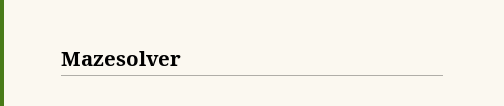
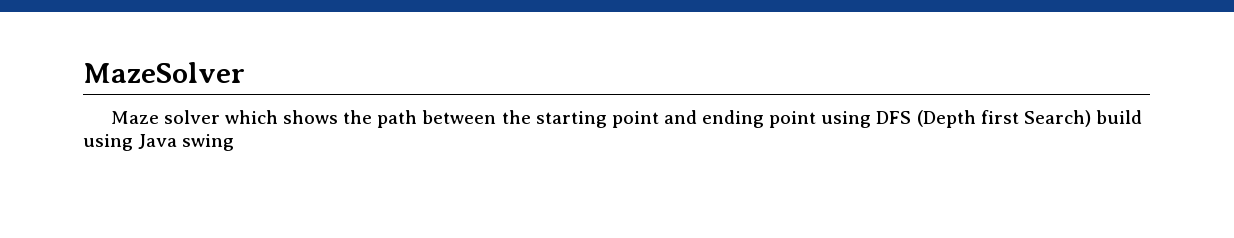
[61,51,181,66] Mazesolver -> [83,62,245,83] [110,110,1142,128] [83,134,235,151] MazeSolver // Maze solver which shows the path between the starting point and ending point using DFS (Depth first Search) build using Java swing

